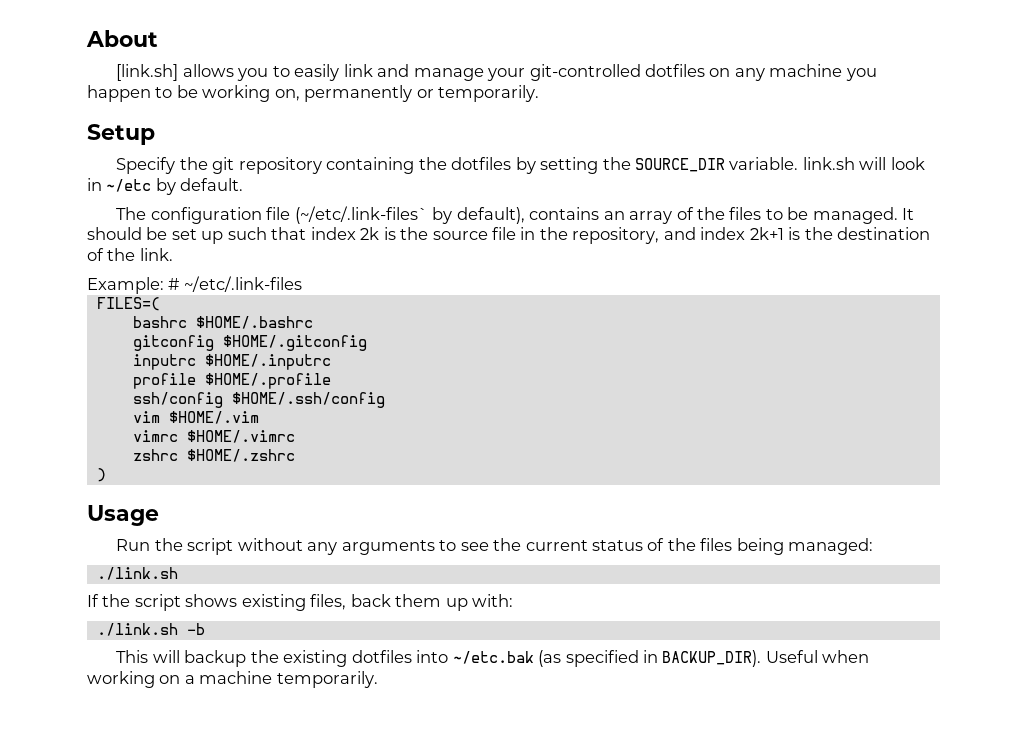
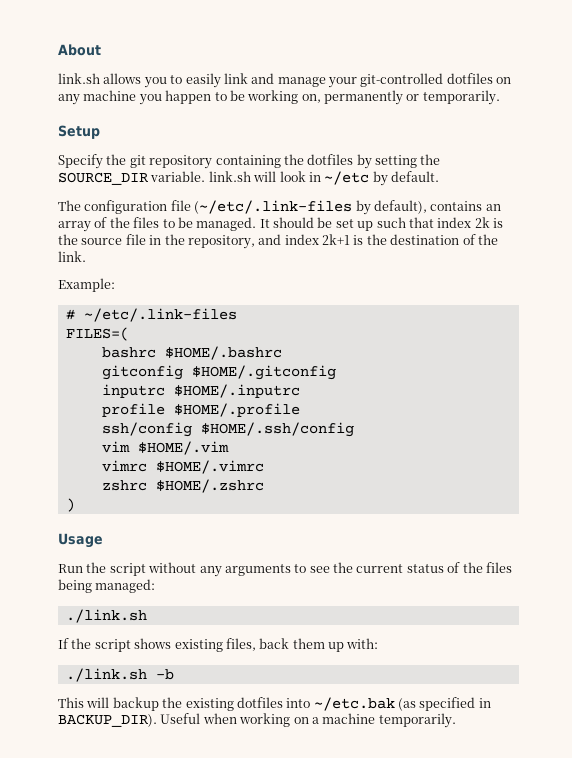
[116,64,179,81] [link.sh] -> [58,73,100,84] link.sh
[294,206,428,224] (~/etc/.link-files` -> [194,200,353,214] (~/etc/.link-files
(164, 285) none -> (115, 285) //

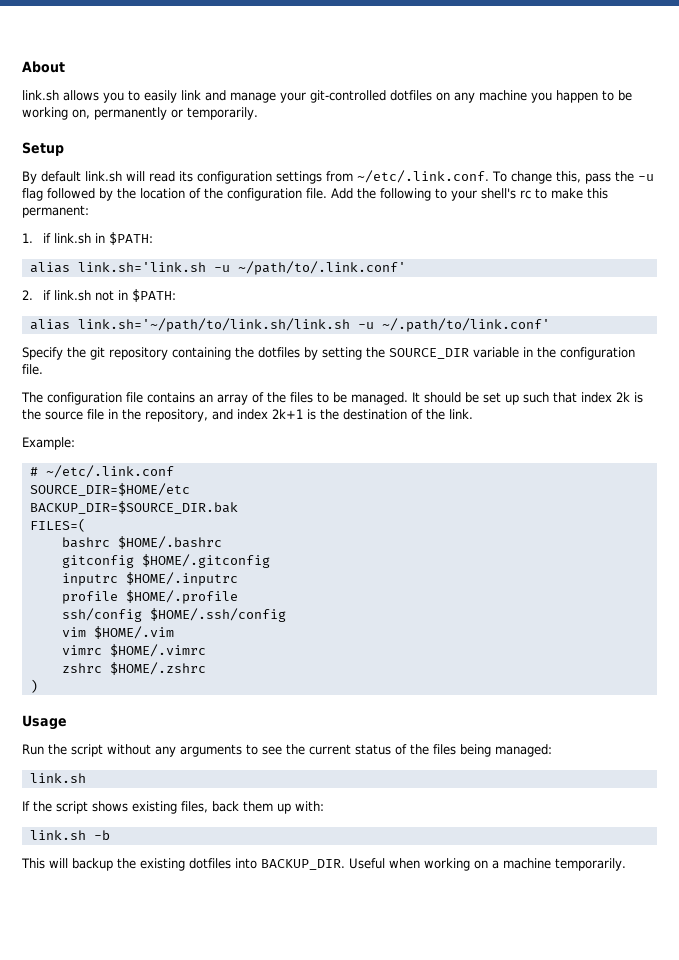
(100, 132) none -> [22,170,654,184] [22,188,608,201] [22,205,89,218] [22,232,154,245] [29,261,406,275] [22,289,177,302] [29,318,550,332] // By default link.sh will read its configuration settings from ~/etc/.link.conf. To change this, pass the -u flag followed by the location of the configuration file. Add the following to your shell's rc to make this permanent: // 1. if link.sh in $PATH: // alias link.sh='link.sh -u ~/path/to/.link.conf' // 2. if link.sh not in $PATH: // alias link.sh='~/path/to/link.sh/link.sh -u ~/.path/to/link.conf'
[150,171,439,186] variable. link.sh will look in ~/etc by default. -> [473,347,635,360] [22,364,43,375] variable in the configuration file.
[194,200,427,215] (~/etc/.link-files by default), -> (143, 397) none
[83,308,237,322] ~/etc/.link-files -> [45,465,174,478] [29,483,190,496] [29,501,238,514] ~/etc/.link.conf // SOURCE_DIR=$HOME/etc // BACKUP_DIR=$SOURCE_DIR.bak
[65,609,147,623] ./link.sh -> [29,773,86,783] link.sh
[65,668,147,682] ./link.sh -> [29,830,86,840] link.sh
[313,697,491,711] [58,714,157,727] ~/etc.bak (as specified in BACKUP_DIR). -> [261,859,345,870] BACKUP_DIR.

